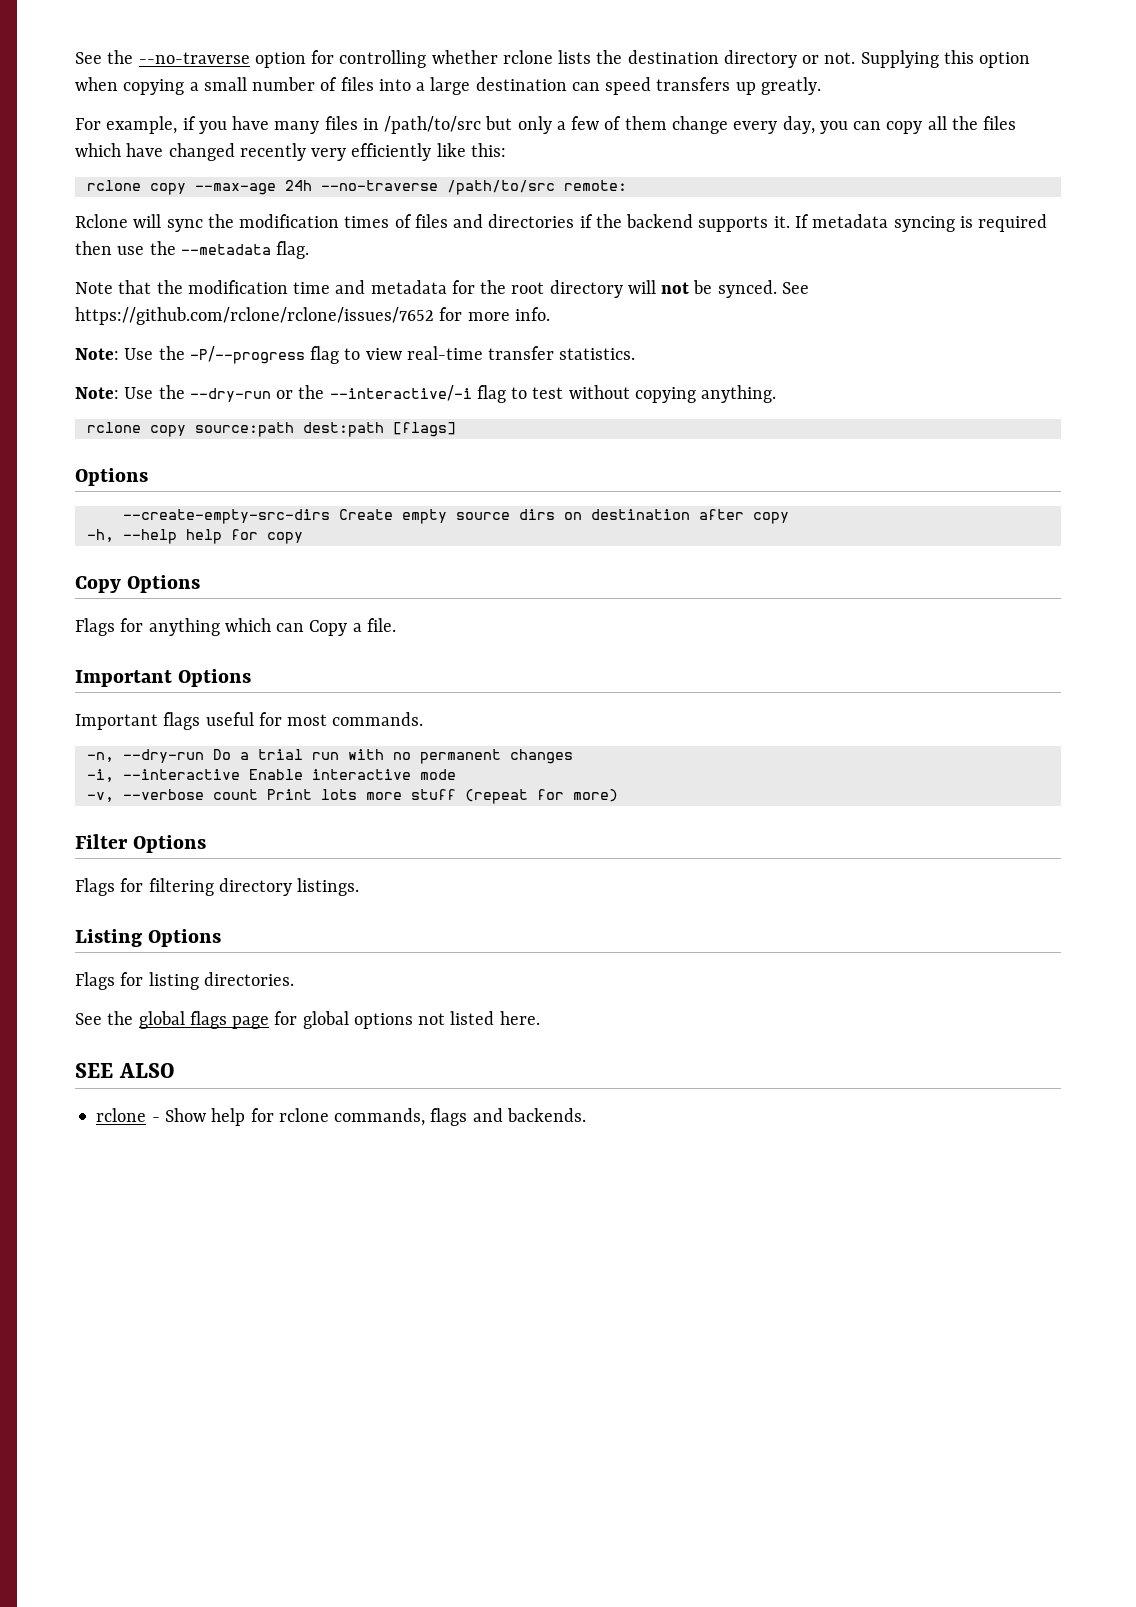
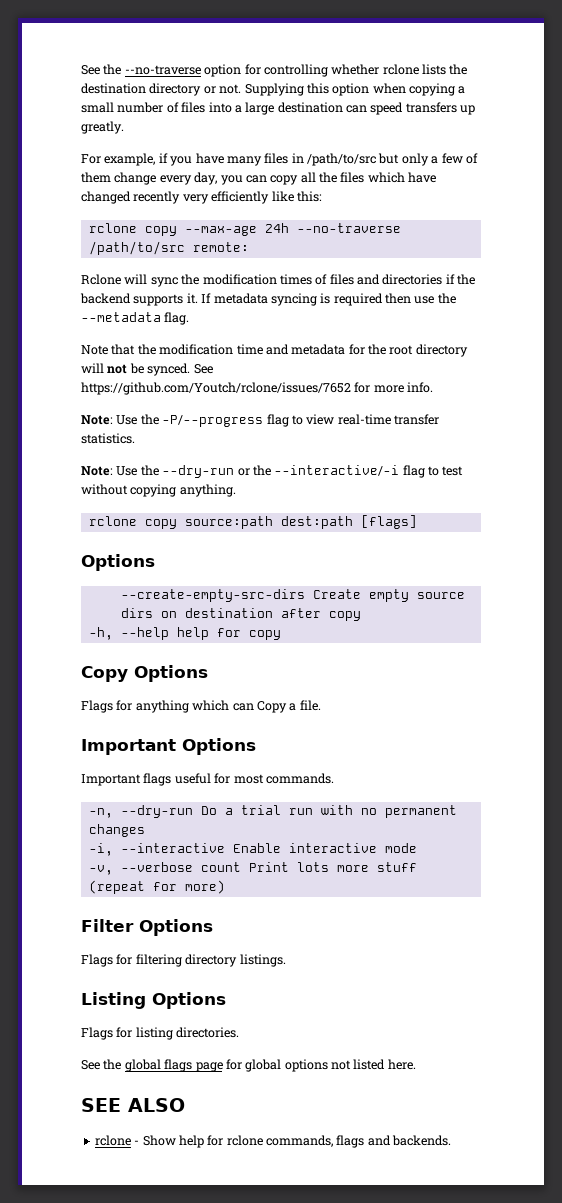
[75,307,434,325] https://github.com/rclone/rclone/issues/7652 -> [81,382,351,395] https://github.com/Youtch/rclone/issues/7652

